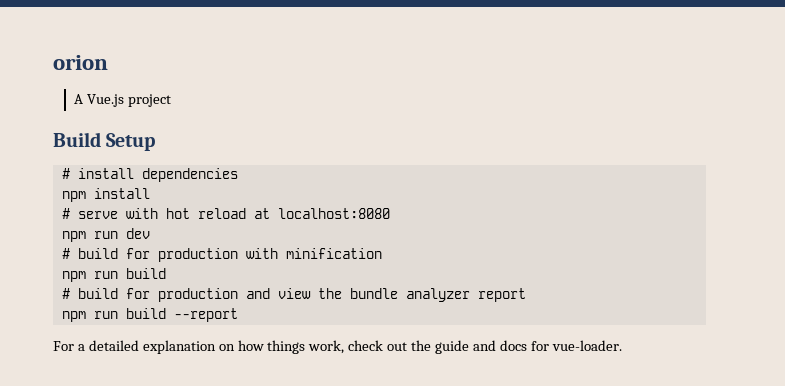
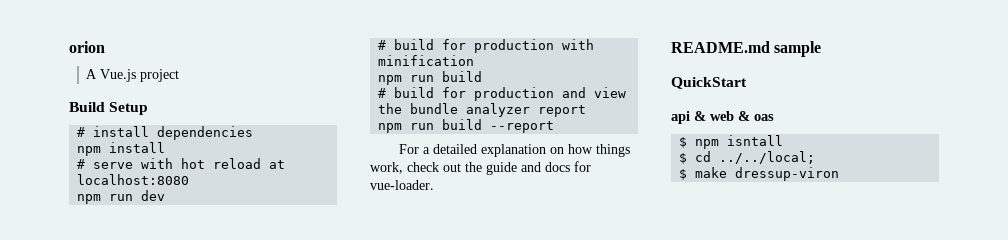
(622, 345) none -> [671,41,822,57] [671,77,747,89] [671,111,774,124] [679,135,784,149] [679,151,816,164] [679,167,840,181] // README.md sample // QuickStart // api & web & oas // $ npm isntall // $ cd ../../local; // $ make dressup-viron

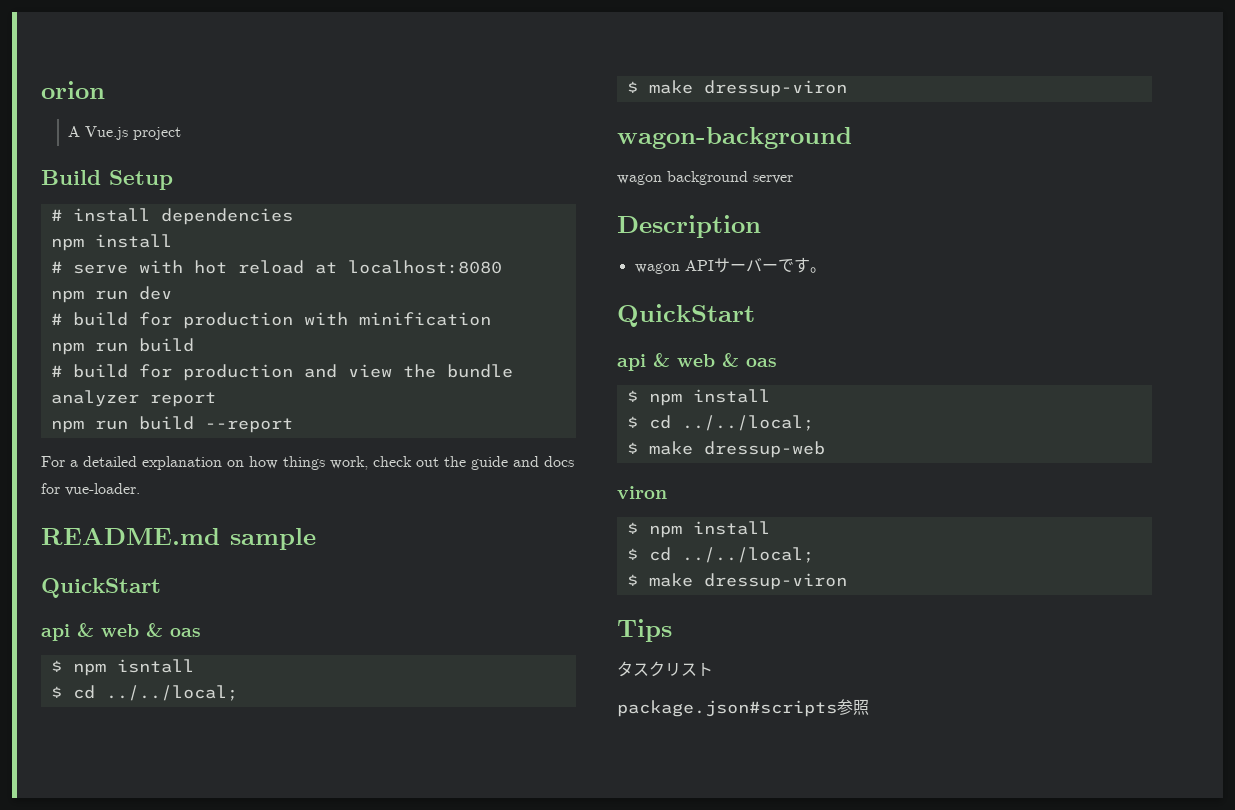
(840, 174) none -> [617,127,852,149] [617,171,793,185] [617,215,761,238] [634,257,826,274] [617,304,755,327] [617,353,777,371] [626,389,770,406] [626,415,814,431] [626,441,825,458] [617,486,667,499] [626,521,770,538] [626,547,814,563] [626,573,847,590] [617,619,672,642] [617,661,713,677] [617,699,869,717] // wagon-background // wagon background server // Description // wagon APIサーバーです。 // QuickStart // api & web & oas // $ npm install // $ cd ../../local; // $ make dressup-web // viron // $ npm install // $ cd ../../local; // $ make dressup-viron // Tips // タスクリスト // package.json#scripts参照

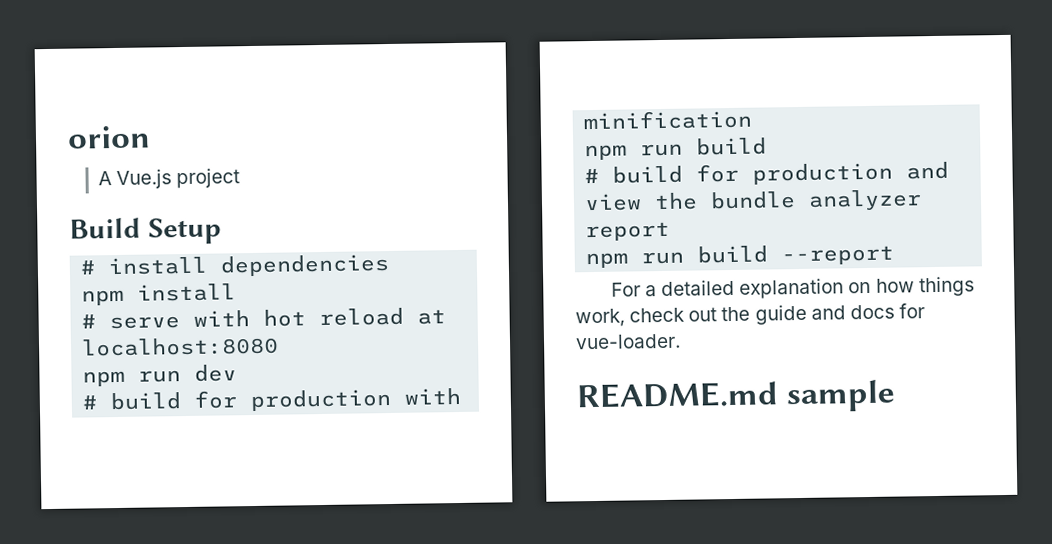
[41,578,161,598] [41,623,201,641] [50,659,194,676] [50,685,238,701] [626,80,847,97] [617,127,852,149] [617,171,793,185] [617,215,761,238] [634,257,826,274] [617,304,755,327] [617,353,777,371] [626,389,770,406] [626,415,814,431] [626,441,825,458] [617,486,667,499] [626,521,770,538] [626,547,814,563] [626,573,847,590] [617,619,672,642] [617,661,713,677] [617,699,869,717] // QuickStart // api & web & oas // $ npm isntall // $ cd ../../local; // $ make dressup-viron // wagon-background // wagon background server // Description // wagon APIサーバーです。 // QuickStart // api & web & oas // $ npm install // $ cd ../../local; // $ make dressup-web // viron // $ npm install // $ cd ../../local; // $ make dressup-viron // Tips // タスクリスト // package.json#scripts参照 -> (897, 396) none

